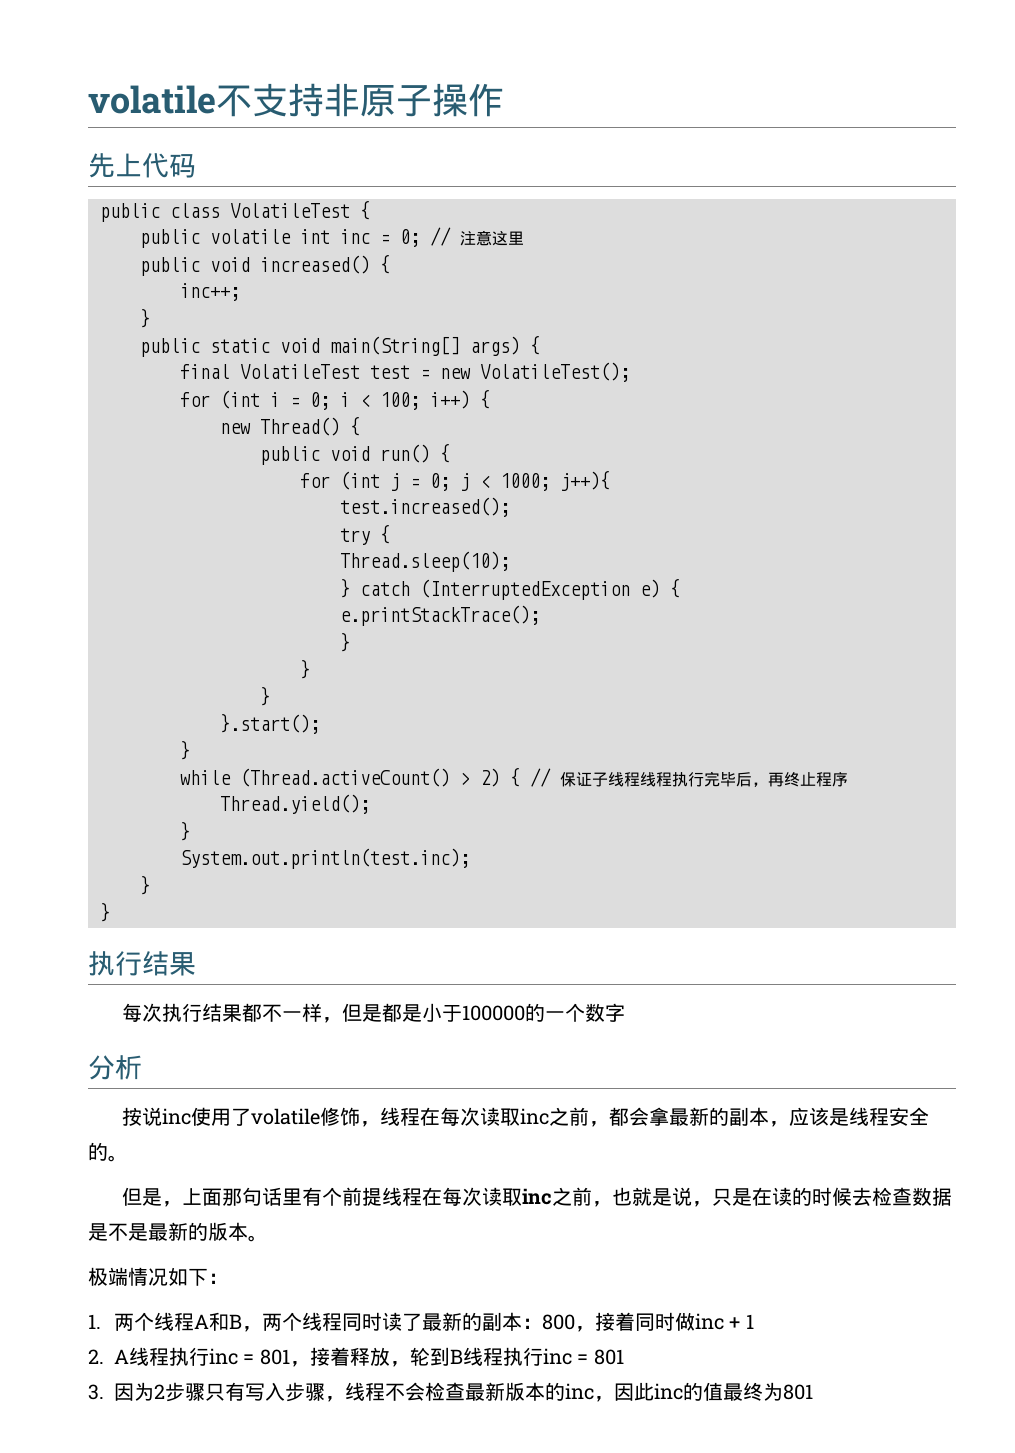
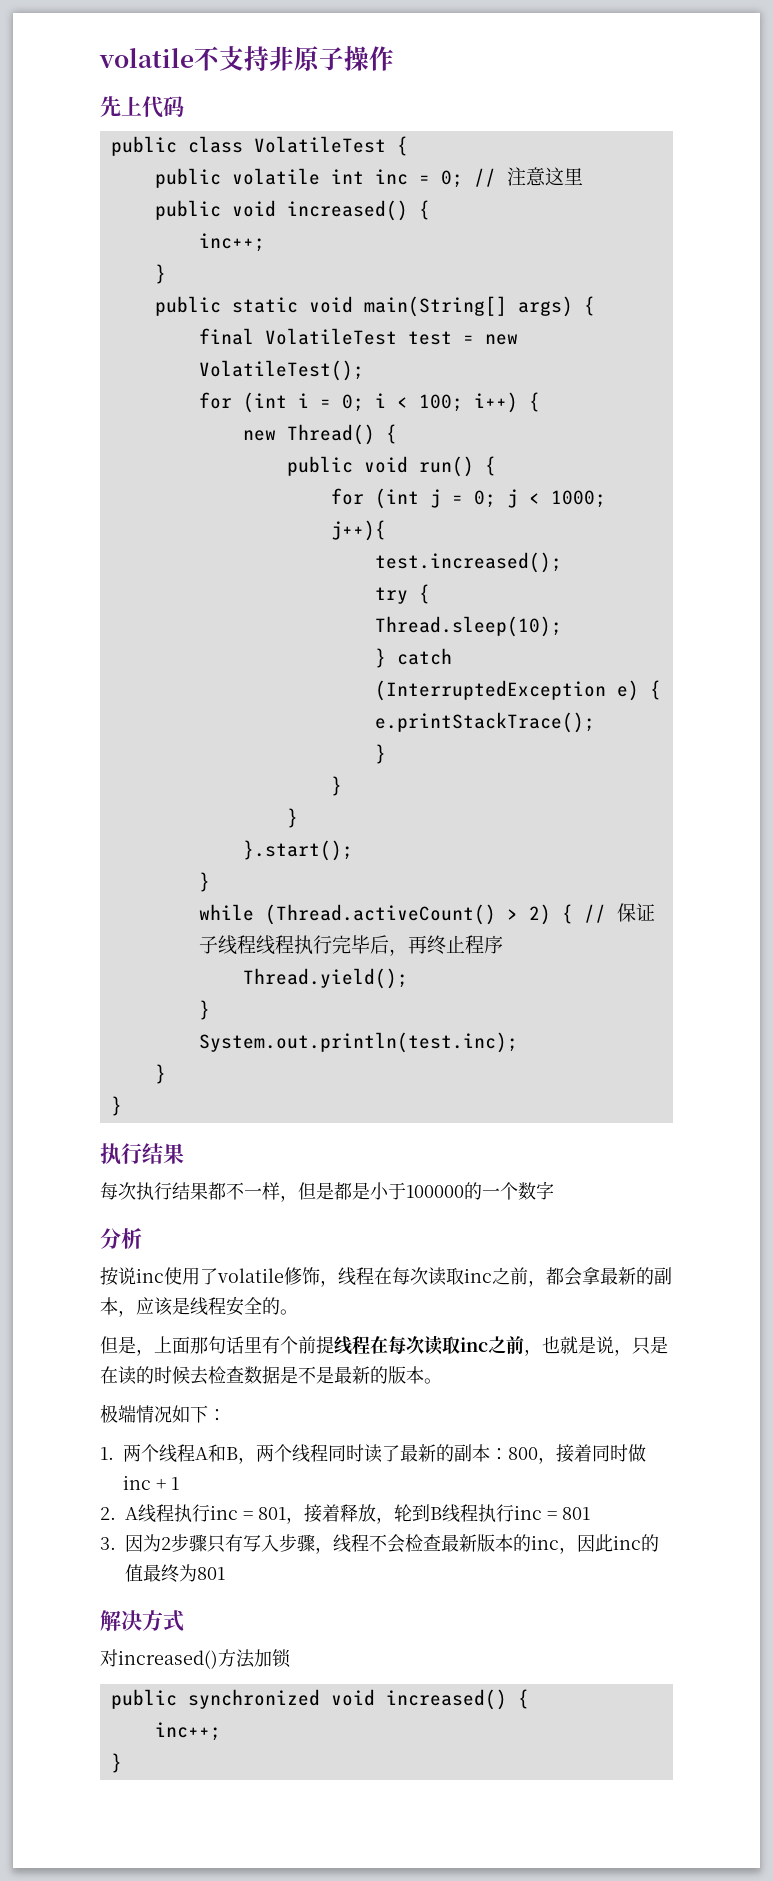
(813, 1392) none -> [100,1610,184,1632] [100,1649,291,1669] [110,1689,529,1710] [154,1722,221,1741] [110,1753,122,1773] // 解决方式 // 对increased()方法加锁 // public synchronized void increased() { // inc++; // }

